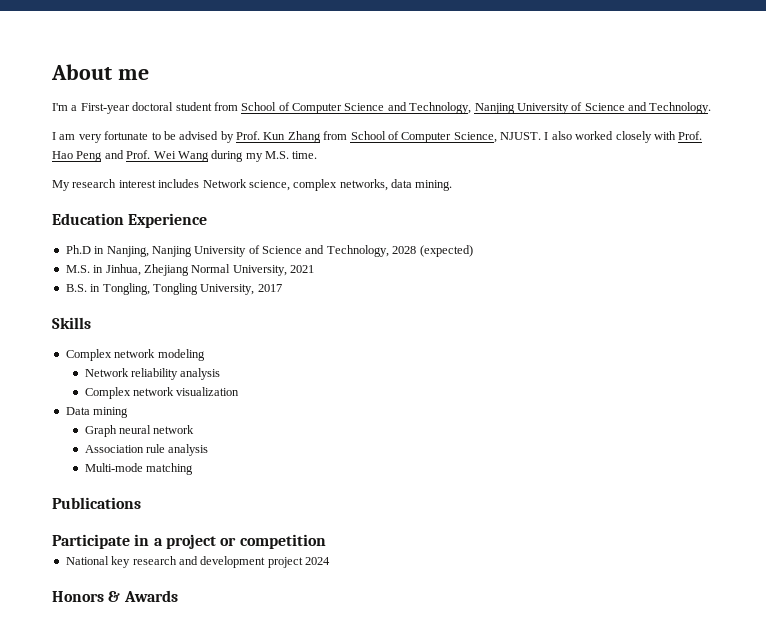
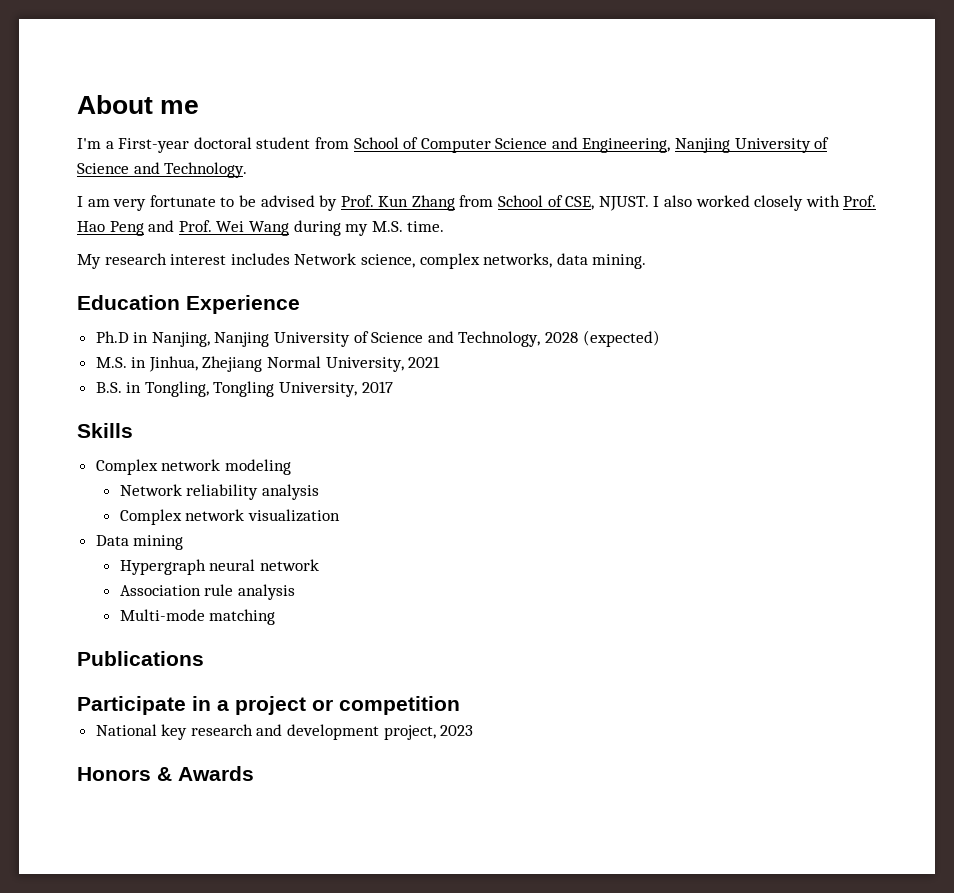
[409,102,472,114] Technology, -> [582,138,671,153] Engineering,
[401,132,497,143] Computer Science, -> [565,196,595,210] CSE,
[84,425,117,437] Graph -> [119,559,206,575] Hypergraph
[267,557,330,568] project 2024 -> [383,725,474,740] project, 2023

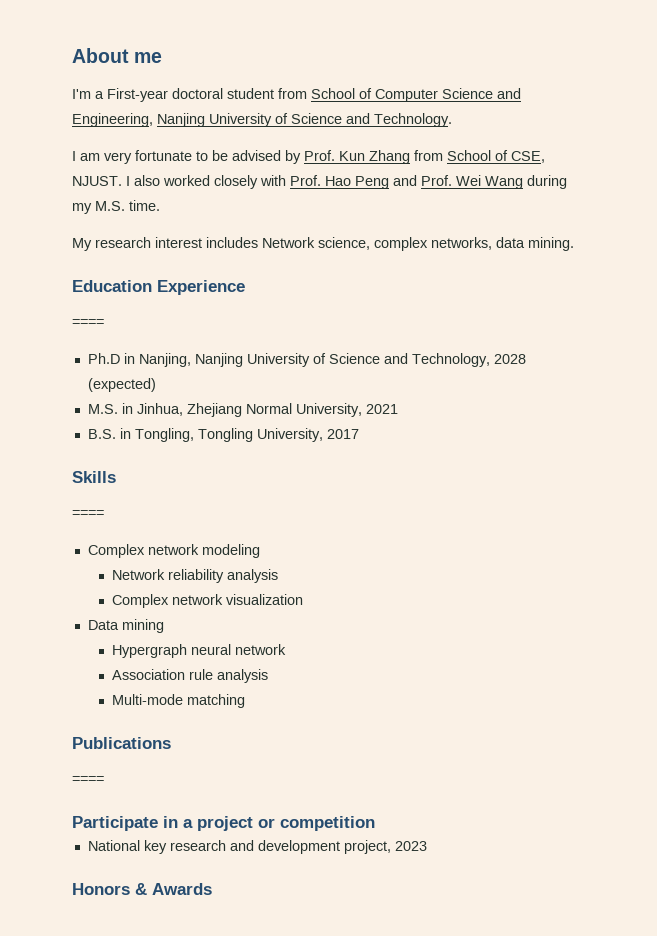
(300, 304) none -> [72,319,104,327] // ====
(133, 430) none -> [72,510,104,518] // ====
(204, 658) none -> [72,776,104,784] // ====

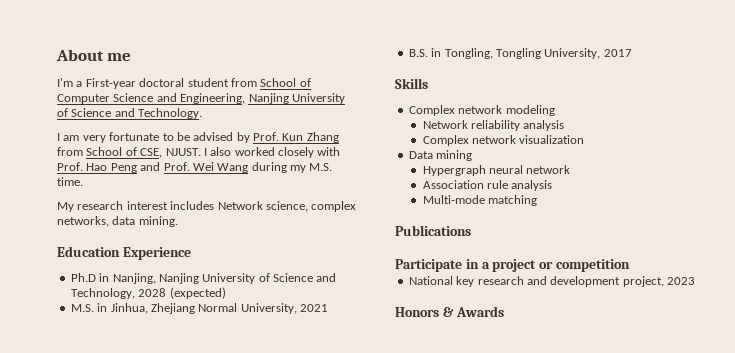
[72,319,104,327] // ==== -> (191, 253) none
[72,510,104,518] // ==== -> (428, 83) none
[72,776,104,784] // ==== -> (471, 230) none

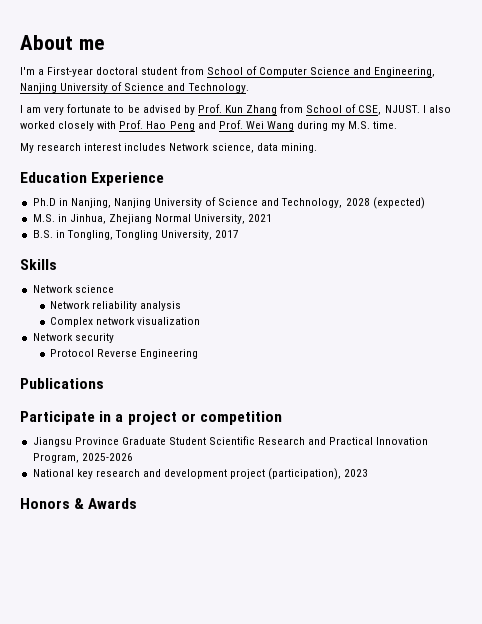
[311,201,357,212] [57,216,109,227] complex networks, -> (254, 148) none
[408,105,555,116] Complex network modeling -> [32,285,114,293] Network science
[408,150,473,161] [422,165,571,176] [422,180,553,191] [422,195,537,206] Data mining // Hypergraph neural network // Association rule analysis // Multi-mode matching -> [32,333,114,343] [50,349,199,359] Network security // Protocol Reverse Engineering
(630, 265) none -> [32,436,429,447] [32,453,133,463] // Jiangsu Province Graduate Student Scientific Research and Practical Innovation Program, 2025-2026
[622,276,664,287] project, -> [230,468,342,480] project (participation),

